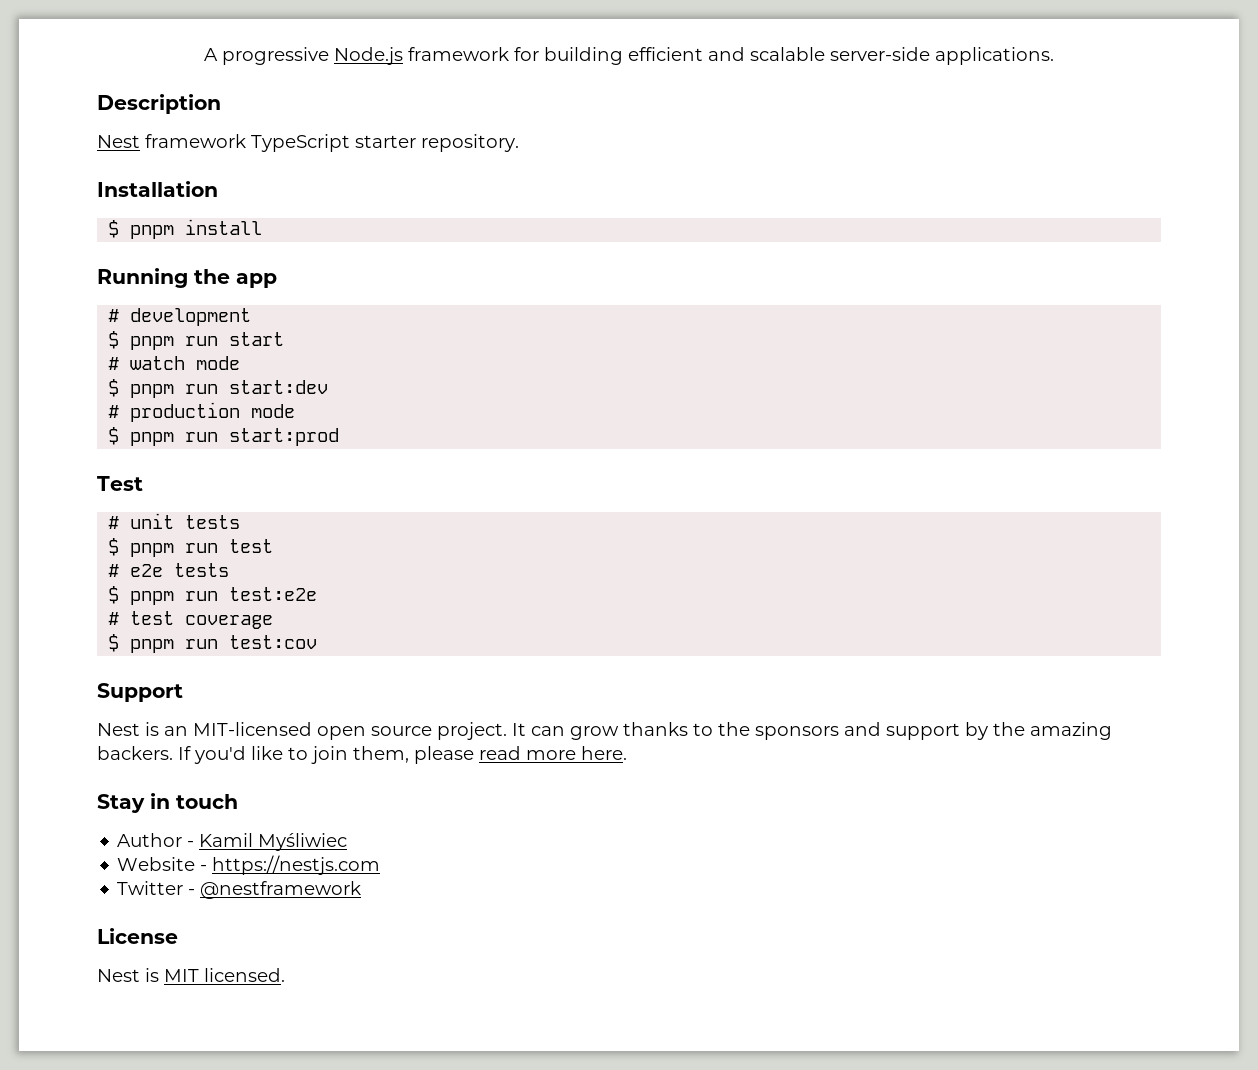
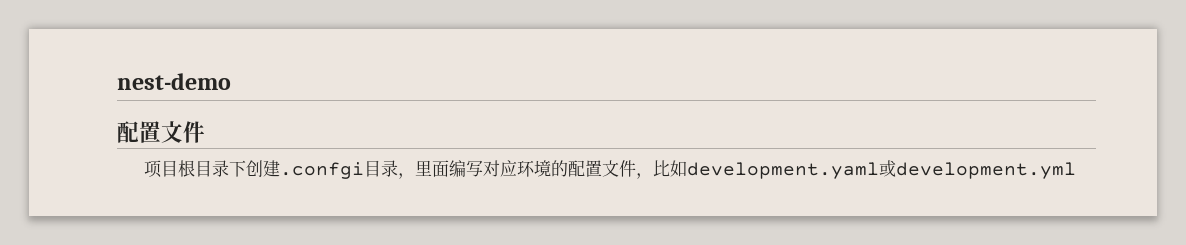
[204,47,1054,65] [97,94,221,114] [97,134,519,152] [97,181,218,197] [108,219,263,239] [97,268,277,288] [108,308,252,326] [108,331,285,350] [108,356,241,370] [108,379,329,398] [108,402,296,422] [108,427,340,446] [97,476,143,491] [108,513,241,529] [108,538,274,557] [108,563,230,577] [108,586,318,605] [108,611,274,629] [108,634,318,653] [97,683,183,702] [97,722,1112,740] [97,746,627,764] [97,793,238,813] [117,833,348,851] [117,855,381,875] [117,881,362,899] [97,928,178,944] [97,968,285,982] A progressive Node.js framework for building efficient and scalable server-side applications. // Description // Nest framework TypeScript starter repository. // Installation // $ pnpm install // Running the app // # development // $ pnpm run start // # watch mode // $ pnpm run start:dev // # production mode // $ pnpm run start:prod // Test // # unit tests // $ pnpm run test // # e2e tests // $ pnpm run test:e2e // # test coverage // $ pnpm run test:cov // Support // Nest is an MIT-licensed open source project. It can grow thanks to the sponsors and support by the amazing backers. If you'd like to join them, please read more here. // Stay in touch // Author - Kamil Myśliwiec // Website - https://nestjs.com // Twitter - @nestframework // License // Nest is MIT licensed. -> [117,73,231,90] [117,121,205,143] [144,160,1077,179] nest-demo // 配置文件 // 项目根目录下创建.confgi目录，里面编写对应环境的配置文件，比如development.yaml或development.yml

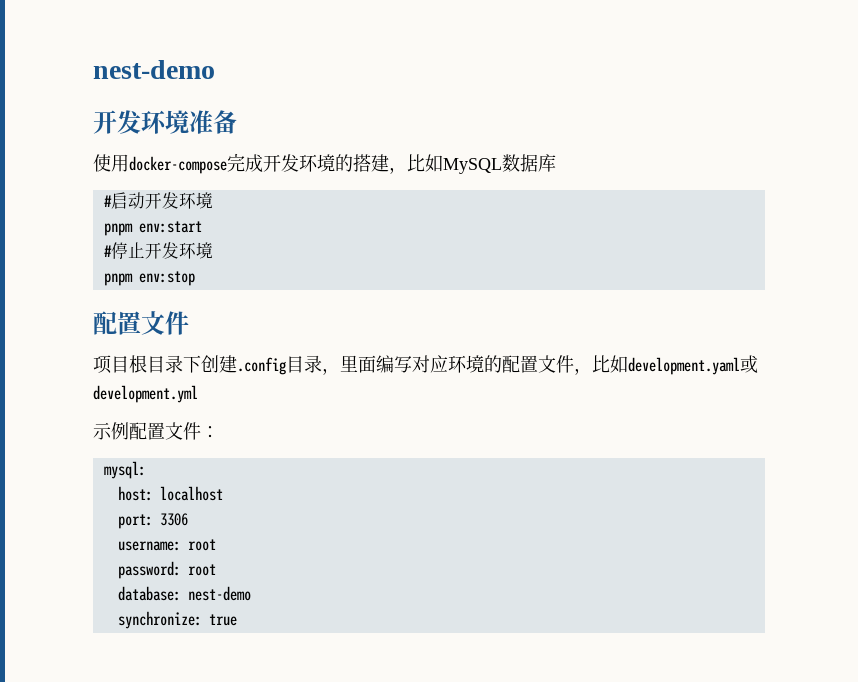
[117,73,231,90] nest-demo -> [93,60,215,79] [93,110,237,134] [93,153,556,174] [103,192,213,209] [103,221,202,236] [103,242,213,259] [103,271,195,286] nest-demo // 开发环境准备 // 使用docker-compose完成开发环境的搭建，比如MySQL数据库 // #启动开发环境 // pnpm env:start // #停止开发环境 // pnpm env:stop
[280,162,365,179] .confgi -> [237,357,286,375] .config
(1077, 170) none -> [93,422,219,440] [103,461,146,479] [117,486,223,501] [117,513,188,529] [117,539,216,551] [117,561,216,579] [117,586,251,601] [117,611,237,629] // 示例配置文件： // mysql: // host: localhost // port: 3306 // username: root // password: root // database: nest-demo // synchronize: true

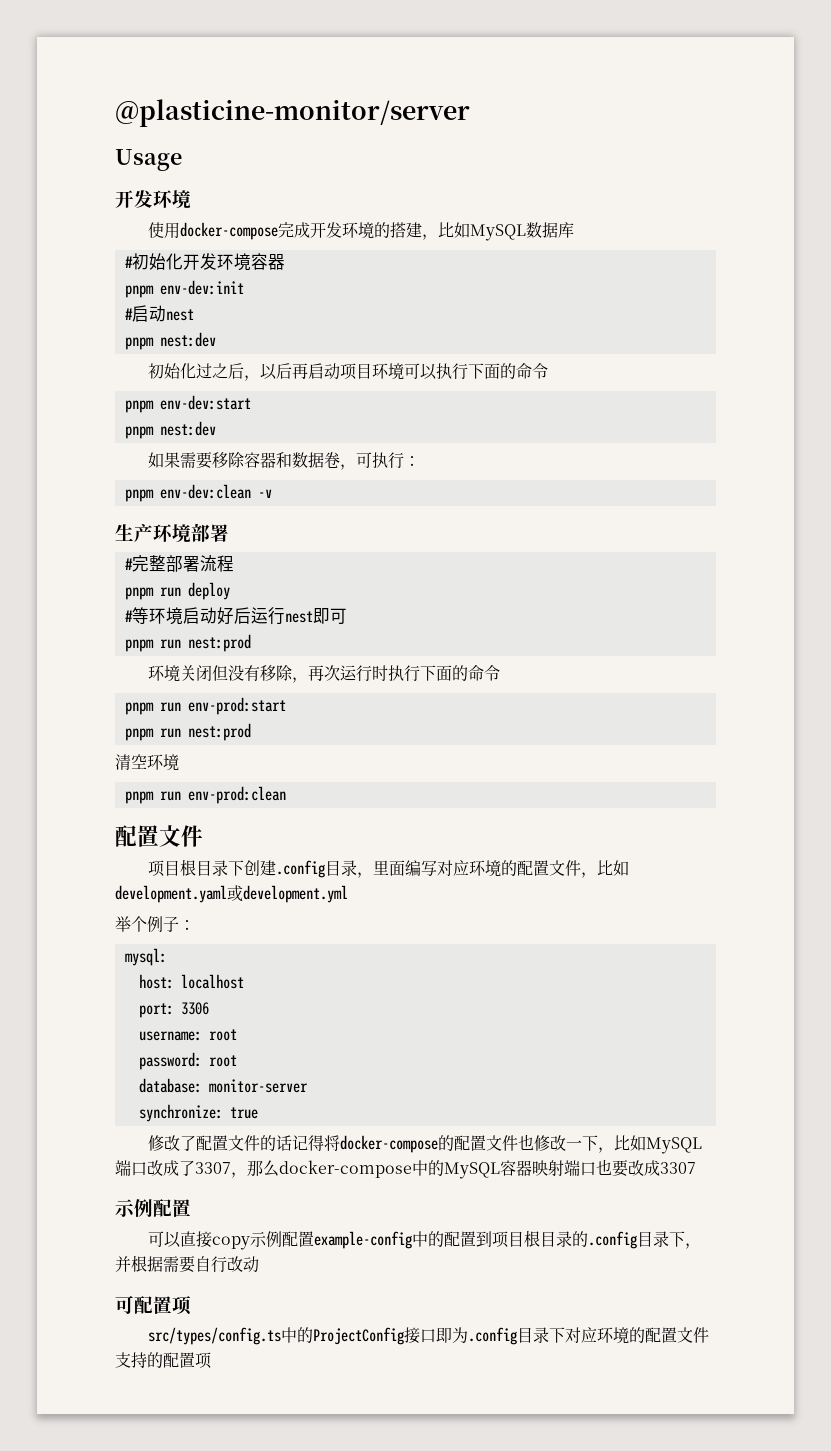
[93,60,215,79] [93,110,237,134] nest-demo // 开发环境准备 -> [115,99,470,127] [115,149,182,171] [115,190,191,209] @plasticine-monitor/server // Usage // 开发环境
[110,192,213,209] [103,221,202,236] [103,242,213,259] [103,271,195,286] 启动开发环境 // pnpm env:start // #停止开发环境 // pnpm env:stop -> [131,253,285,271] [124,280,244,298] [124,305,194,322] [124,332,216,350] [148,363,549,381] [124,395,251,413] [124,421,216,439] [148,452,421,470] [124,484,272,502] [115,523,229,543] [124,555,234,572] [124,582,230,600] [124,607,347,625] [124,634,251,652] [148,665,501,683] [124,697,286,715] [124,723,251,741] [115,754,179,771] [124,786,286,804] 初始化开发环境容器 // pnpm env-dev:init // #启动nest // pnpm nest:dev // 初始化过之后，以后再启动项目环境可以执行下面的命令 // pnpm env-dev:start // pnpm nest:dev // 如果需要移除容器和数据卷，可执行： // pnpm env-dev:clean -v // 生产环境部署 // #完整部署流程 // pnpm run deploy // #等环境启动好后运行nest即可 // pnpm run nest:prod // 环境关闭但没有移除，再次运行时执行下面的命令 // pnpm run env-prod:start // pnpm run nest:prod // 清空环境 // pnpm run env-prod:clean
[93,422,201,440] 示例配置文件 -> [115,916,179,932] 举个例子
[187,586,251,601] nest-demo -> [208,1079,308,1093] monitor-server
(237, 620) none -> [148,1134,703,1154] [115,1159,696,1179] [115,1199,191,1217] [148,1230,702,1250] [115,1255,259,1273] [115,1295,192,1315] [148,1327,710,1345] [115,1352,212,1369] // 修改了配置文件的话记得将docker-compose的配置文件也修改一下，比如MySQL端口改成了3307，那么docker-compose中的MySQL容器映射端口也要改成3307 // 示例配置 // 可以直接copy示例配置example-config中的配置到项目根目录的.config目录下，并根据需要自行改动 // 可配置项 // src/types/config.ts中的ProjectConfig接口即为.config目录下对应环境的配置文件支持的配置项

